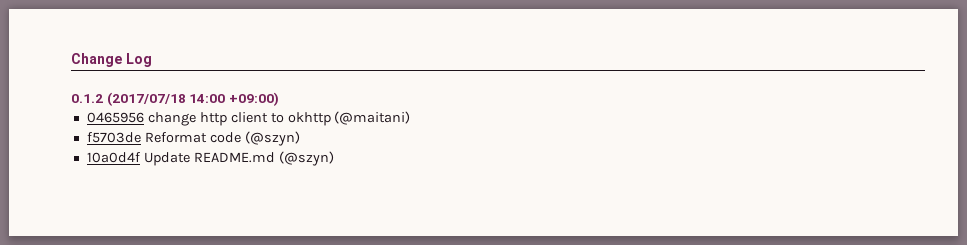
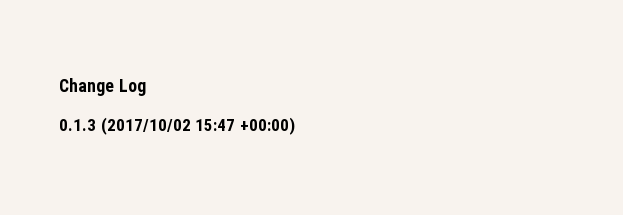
[71,92,279,106] [86,111,411,126] [86,131,300,146] [86,151,334,166] 0.1.2 (2017/07/18 14:00 +09:00) // 0465956 change http client to okhttp (@maitani) // f5703de Reformat code (@szyn) // 10a0d4f Update README.md (@szyn) -> [59,117,295,135] 0.1.3 (2017/10/02 15:47 +00:00)

